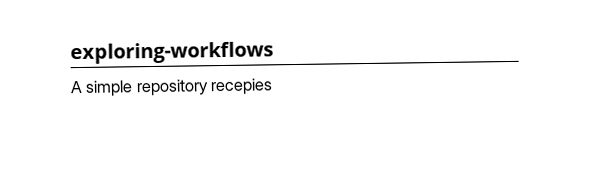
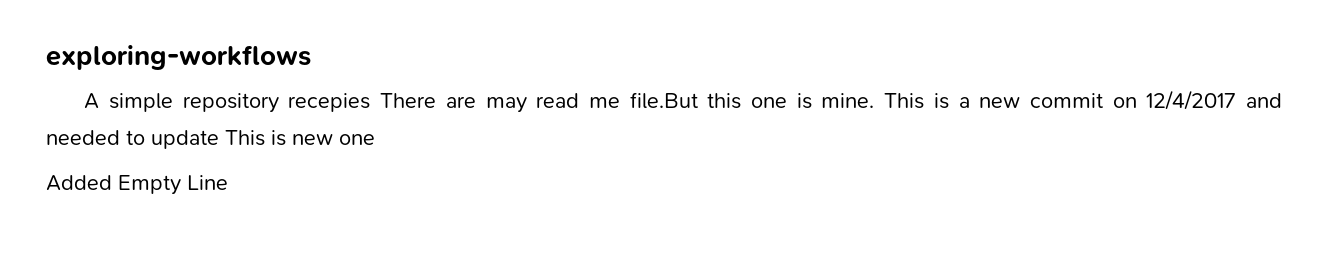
(274, 87) none -> [380,90,1282,113] [46,130,375,149] [46,175,228,195] There are may read me file.But this one is mine. This is a new commit on 12/4/2017 and needed to update This is new one // Added Empty Line

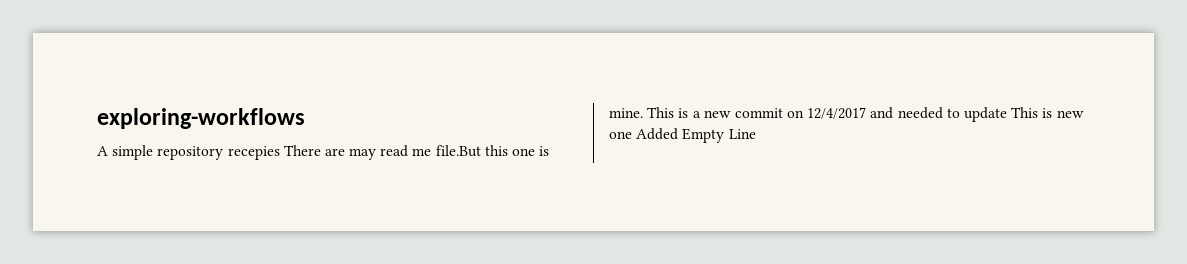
(375, 139) // -> (632, 135) none

